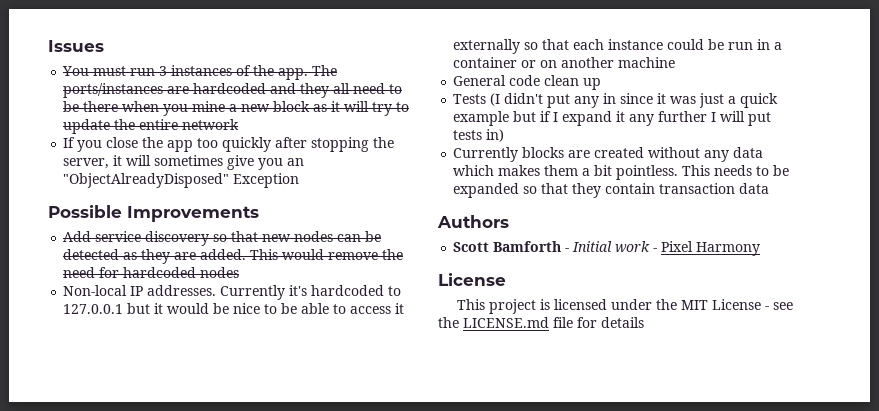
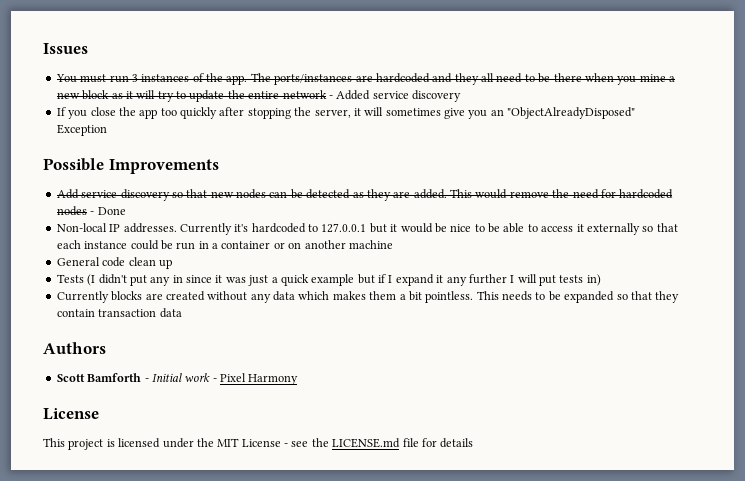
(240, 124) none -> [328,90,461,102] - Added service discovery
(240, 272) none -> [90,207,126,215] - Done

